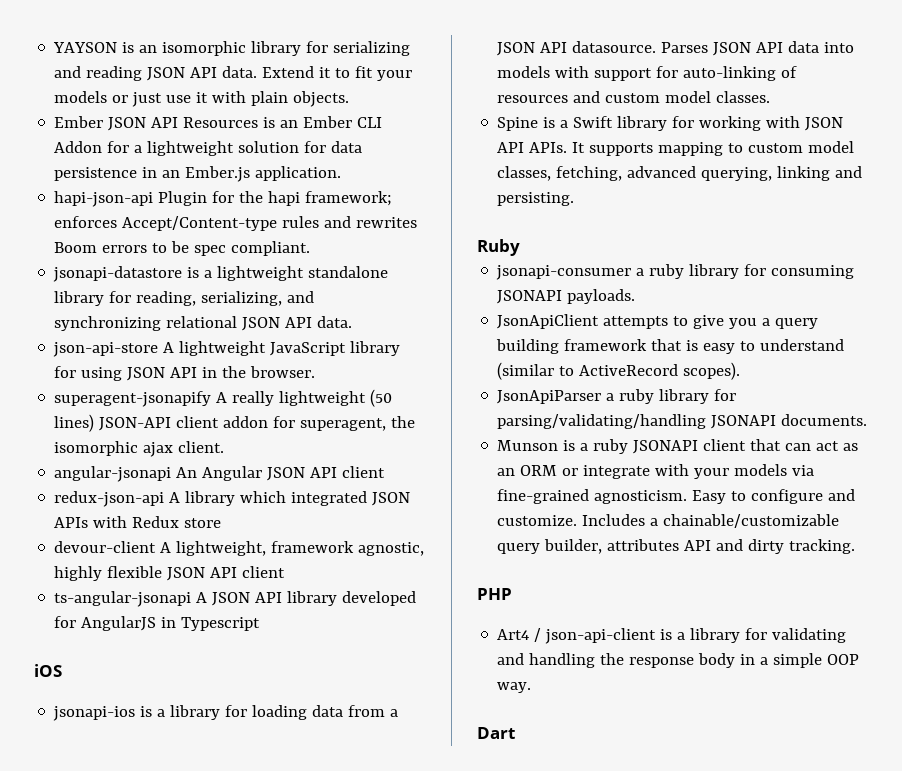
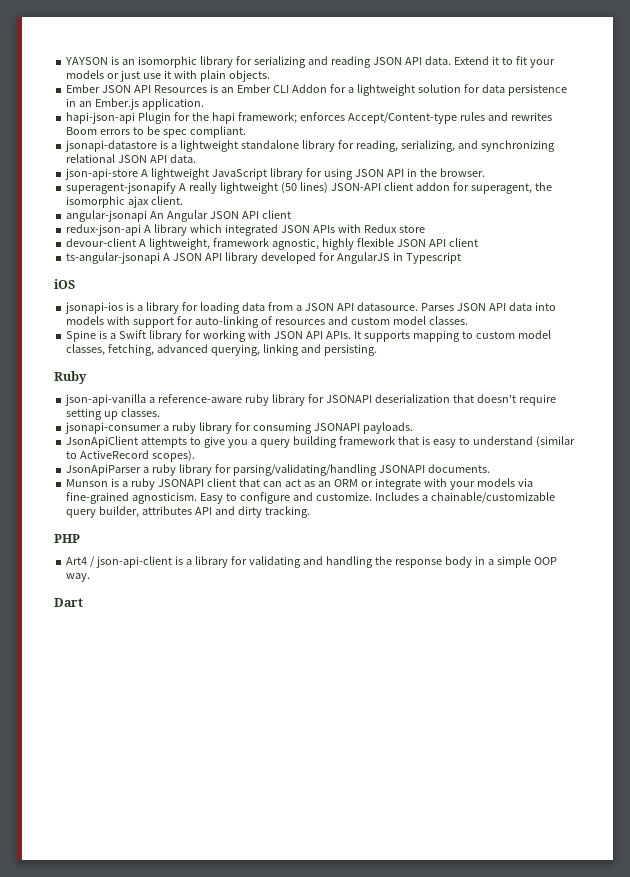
(520, 247) none -> [65,394,556,406] [66,408,161,420] // json-api-vanilla a reference-aware ruby library for JSONAPI deserialization that doesn't require setting up classes.

